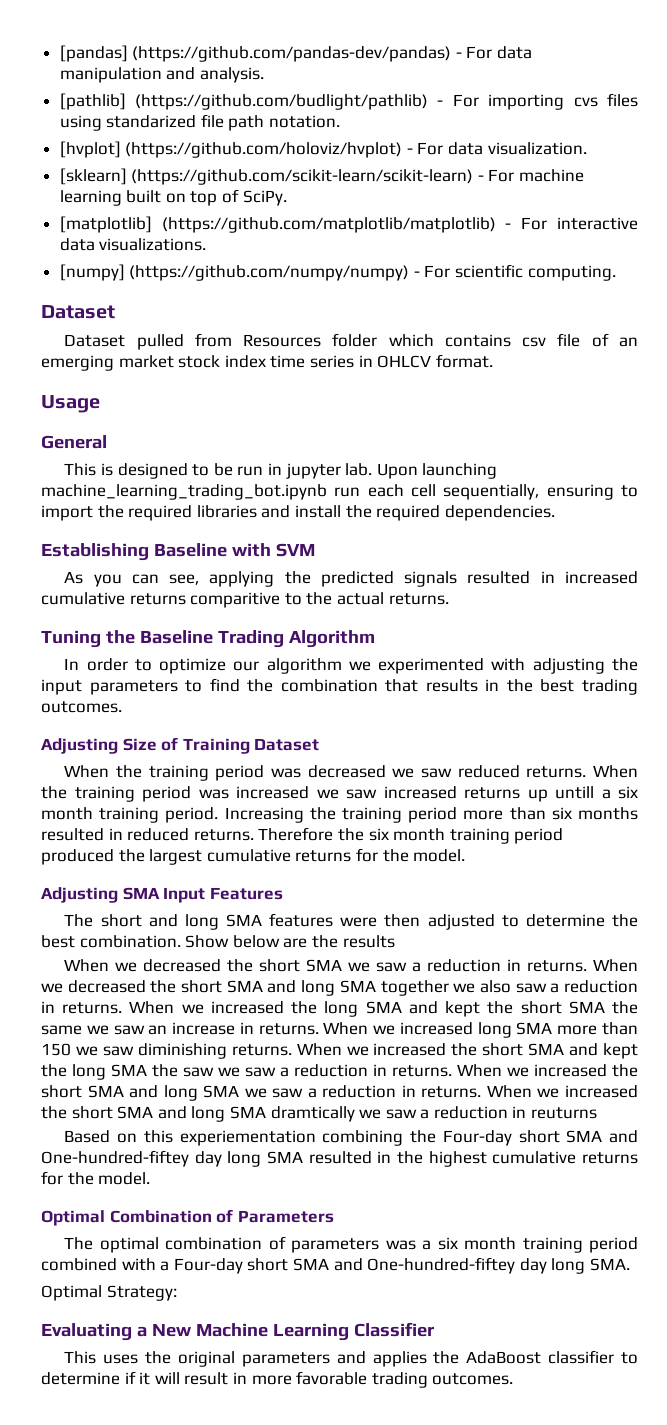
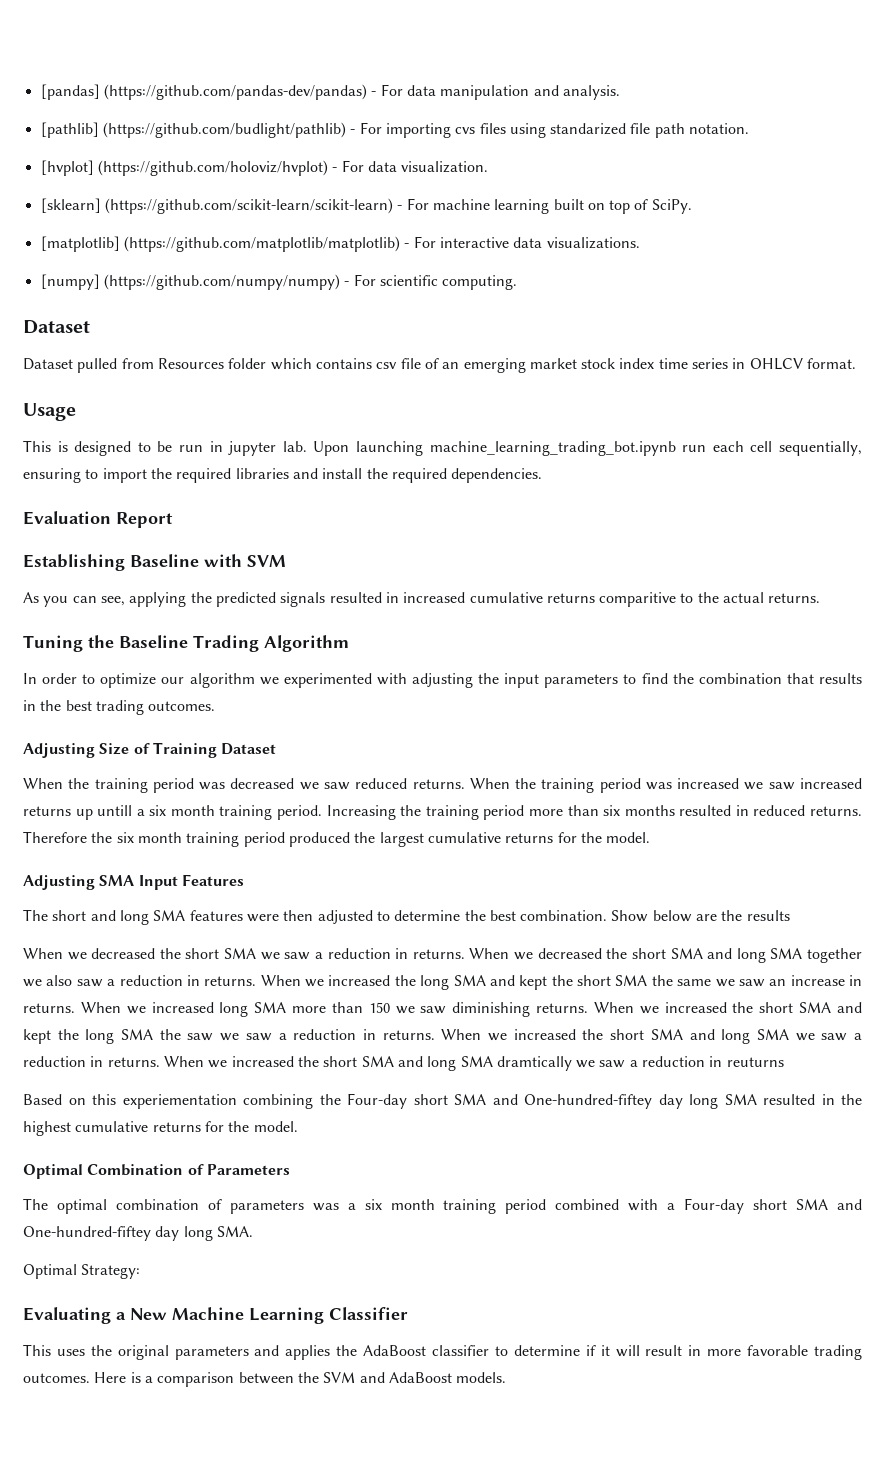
[41,435,107,449] // General -> (76, 412) none
(555, 513) none -> [23,511,173,528] // Evaluation Report
(514, 1379) none -> [94,1372,507,1387] Here is a comparison between the SVM and AdaBoost models.

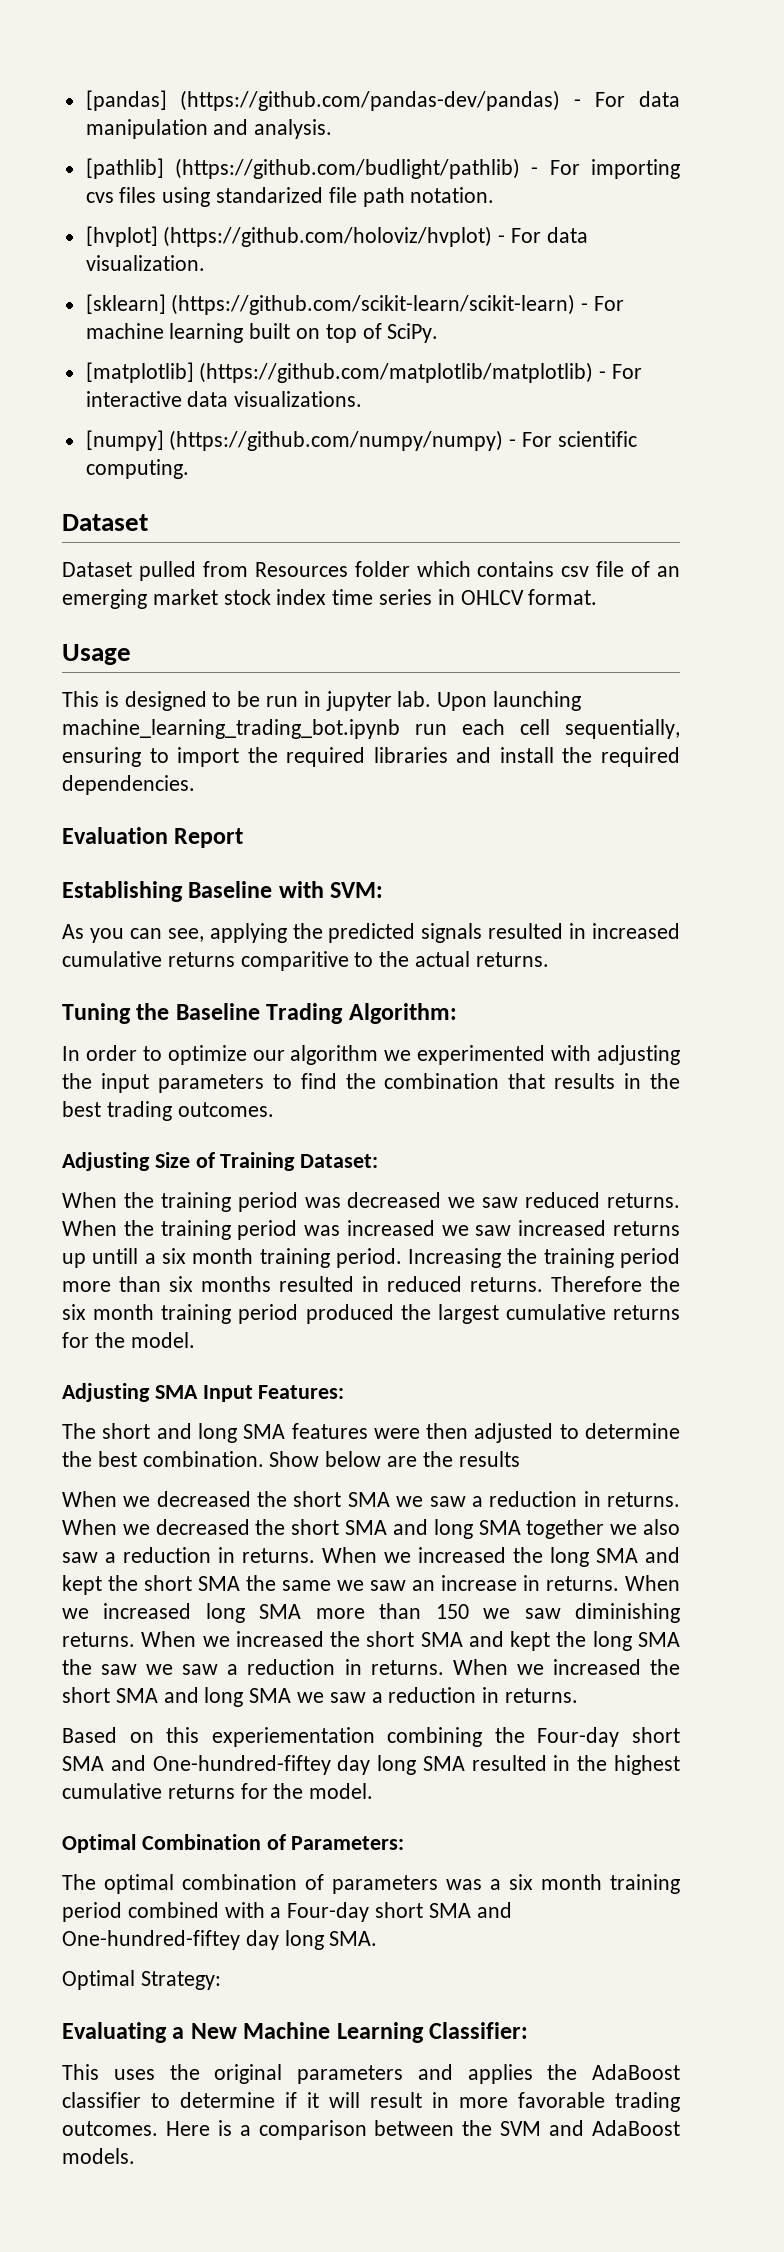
[247,555,286,567] SVM -> [330,882,384,898] SVM:
[264,635,349,652] Algorithm -> [348,1003,457,1024] Algorithm:
[221,743,277,755] Dataset -> [300,1154,379,1168] Dataset:
[181,874,244,886] Features -> [258,1385,345,1399] Features:
[163,1056,784,1071] When we increased the short SMA and long SMA dramtically we saw a reduction in reuturns -> (579, 1695) none
[206,1164,290,1175] Parameters -> [291,1836,405,1850] Parameters:
[329,1307,408,1320] Classifier -> [429,2022,529,2039] Classifier:

